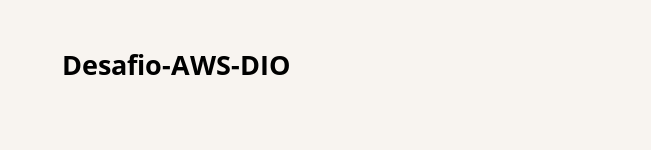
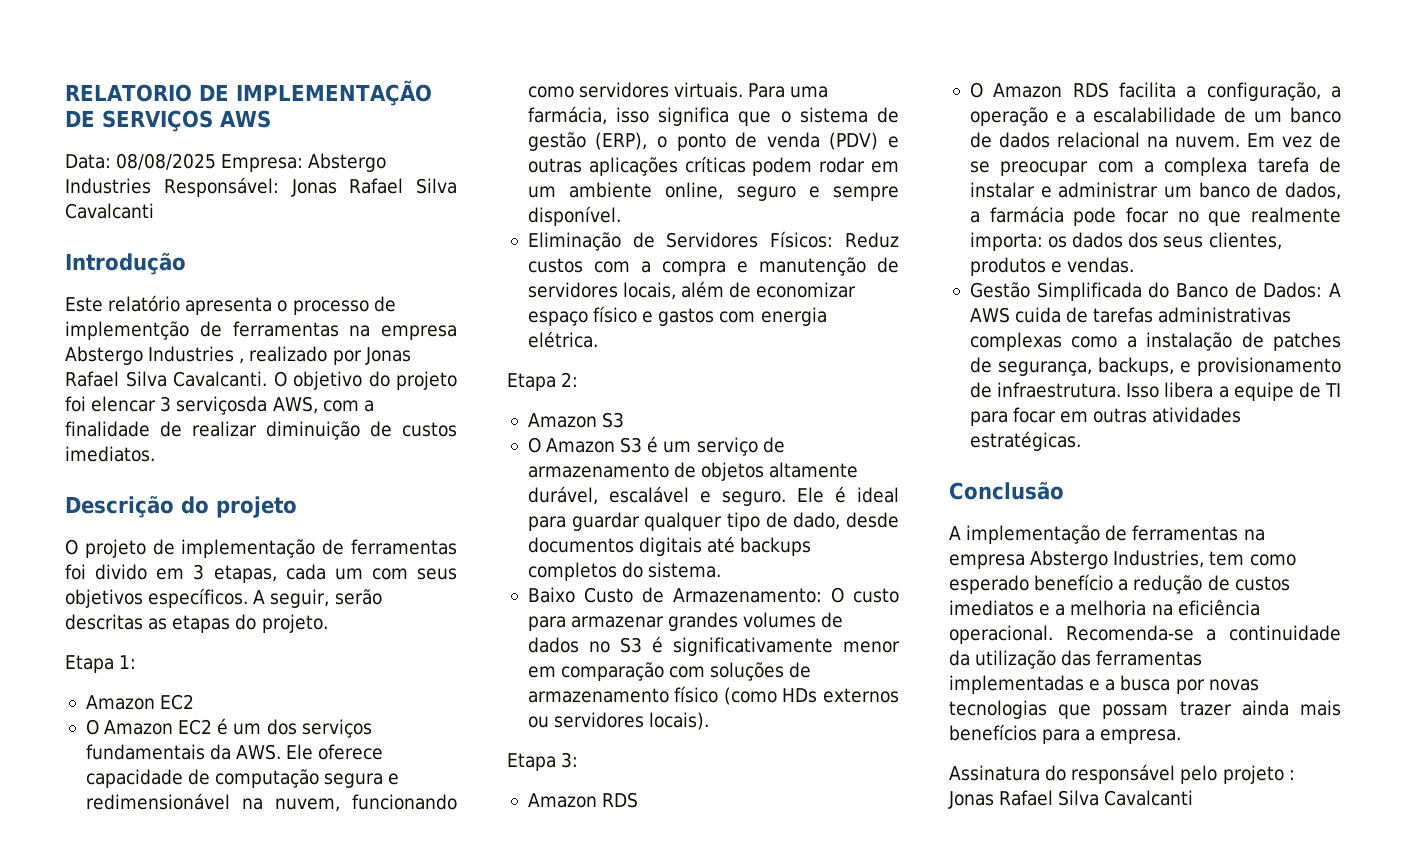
[62,54,290,75] Desafio-AWS-DIO -> [65,80,432,106] [65,110,271,132] [65,153,387,172] [65,177,457,197] [65,203,154,219] [65,252,186,275] [65,295,396,315] [65,321,457,340] [65,346,411,365] [65,371,457,390] [65,396,374,415] [65,421,457,440] [65,446,155,462] [65,495,297,518] [65,539,458,558] [65,564,457,583] [65,588,382,608] [65,614,328,633] [65,655,137,673] [85,694,195,710] [85,718,372,738] [85,744,384,760] [85,769,400,788] [85,793,458,812] [527,82,829,98] [527,106,899,126] [527,132,899,151] [527,156,899,176] [527,182,899,201] [527,206,621,226] [527,231,900,251] [527,257,899,276] [527,281,857,300] [527,306,827,326] [527,331,598,348] [507,372,579,391] [527,412,625,428] [527,436,785,456] [527,462,859,481] [527,486,899,506] [527,512,899,531] [527,536,812,556] [527,562,722,581] [527,587,899,603] [527,612,844,631] [527,636,900,656] [527,662,812,681] [527,686,900,705] [527,712,710,730] [507,752,579,771] [527,792,639,808] [969,82,1341,101] [969,107,1341,126] [969,132,1341,148] [969,157,1341,176] [969,182,1341,200] [969,206,1341,226] [969,232,1282,251] [969,257,1135,276] [969,282,1341,301] [969,307,1292,323] [969,332,1341,351] [969,357,1341,376] [969,382,1341,401] [969,407,1242,426] [969,431,1081,451] [949,481,1064,500] [949,525,1265,544] [949,550,1296,569] [949,574,1290,594] [949,599,1260,616] [949,625,1341,644] [949,650,1203,669] [949,675,1259,694] [949,700,1341,719] [949,724,1182,744] [949,764,1295,784] [948,790,1194,809] RELATORIO DE IMPLEMENTAÇÃO DE SERVIÇOS AWS // Data: 08/08/2025 Empresa: Abstergo Industries Responsável: Jonas Rafael Silva Cavalcanti // Introdução // Este relatório apresenta o processo de implementção de ferramentas na empresa Abstergo Industries , realizado por Jonas Rafael Silva Cavalcanti. O objetivo do projeto foi elencar 3 serviçosda AWS, com a finalidade de realizar diminuição de custos imediatos. // Descrição do projeto // O projeto de implementação de ferramentas foi divido em 3 etapas, cada um com seus objetivos específicos. A seguir, serão descritas as etapas do projeto. // Etapa 1: // Amazon EC2 // O Amazon EC2 é um dos serviços fundamentais da AWS. Ele oferece capacidade de computação segura e redimensionável na nuvem, funcionando como servidores virtuais. Para uma farmácia, isso significa que o sistema de gestão (ERP), o ponto de venda (PDV) e outras aplicações críticas podem rodar em um ambiente online, seguro e sempre disponível. // Eliminação de Servidores Físicos: Reduz custos com a compra e manutenção de servidores locais, além de economizar espaço físico e gastos com energia elétrica. // Etapa 2: // Amazon S3 // O Amazon S3 é um serviço de armazenamento de objetos altamente durável, escalável e seguro. Ele é ideal para guardar qualquer tipo de dado, desde documentos digitais até backups completos do sistema. // Baixo Custo de Armazenamento: O custo para armazenar grandes volumes de dados no S3 é significativamente menor em comparação com soluções de armazenamento físico (como HDs externos ou servidores locais). // Etapa 3: // Amazon RDS // O Amazon RDS facilita a configuração, a operação e a escalabilidade de um banco de dados relacional na nuvem. Em vez de se preocupar com a complexa tarefa de instalar e administrar um banco de dados, a farmácia pode focar no que realmente importa: os dados dos seus clientes, produtos e vendas. // Gestão Simplificada do Banco de Dados: A AWS cuida de tarefas administrativas complexas como a instalação de patches de segurança, backups, e provisionamento de infraestrutura. Isso libera a equipe de TI para focar em outras atividades estratégicas. // Conclusão // A implementação de ferramentas na empresa Abstergo Industries, tem como esperado benefício a redução de custos imediatos e a melhoria na eficiência operacional. Recomenda-se a continuidade da utilização das ferramentas implementadas e a busca por novas tecnologias que possam trazer ainda mais benefícios para a empresa. // Assinatura do responsável pelo projeto : Jonas Rafael Silva Cavalcanti

